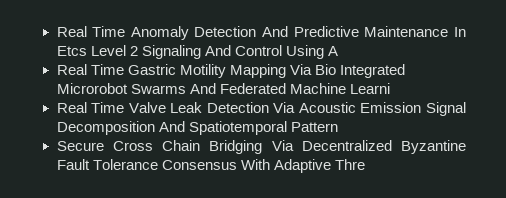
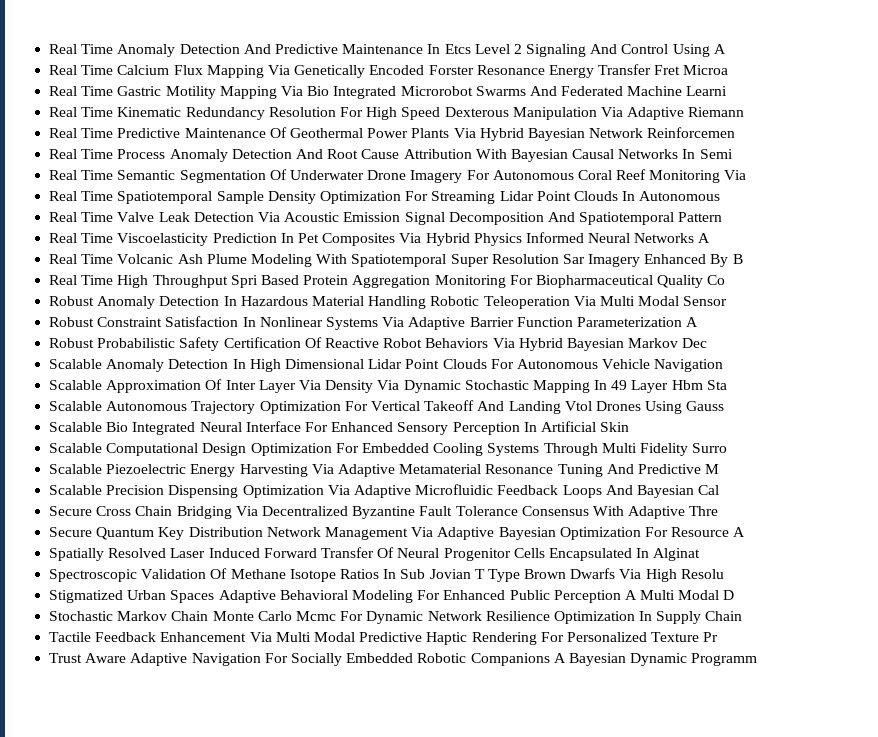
(338, 51) none -> [49,64,729,78] // Real Time Calcium Flux Mapping Via Genetically Encoded Forster Resonance Energy Transfer Fret Microa
(390, 88) none -> [49,107,745,120] [49,127,736,141] [49,149,733,162] [49,169,747,183] [49,191,721,204] // Real Time Kinematic Redundancy Resolution For High Speed Dexterous Manipulation Via Adaptive Riemann // Real Time Predictive Maintenance Of Geothermal Power Plants Via Hybrid Bayesian Network Reinforcemen // Real Time Process Anomaly Detection And Root Cause Attribution With Bayesian Causal Networks In Semi // Real Time Semantic Segmentation Of Underwater Drone Imagery For Autonomous Coral Reef Monitoring Via // Real Time Spatiotemporal Sample Density Optimization For Streaming Lidar Point Clouds In Autonomous
(338, 127) none -> [49,232,711,246] [49,254,743,267] [49,275,726,288] [49,296,728,309] [49,316,699,330] [49,337,708,351] [49,359,724,372] [49,379,727,393] [49,400,725,414] [49,421,630,435] [49,443,728,456] [49,464,720,477] [49,484,720,498] // Real Time Viscoelasticity Prediction In Pet Composites Via Hybrid Physics Informed Neural Networks A // Real Time Volcanic Ash Plume Modeling With Spatiotemporal Super Resolution Sar Imagery Enhanced By B // Real Time High Throughput Spri Based Protein Aggregation Monitoring For Biopharmaceutical Quality Co // Robust Anomaly Detection In Hazardous Material Handling Robotic Teleoperation Via Multi Modal Sensor // Robust Constraint Satisfaction In Nonlinear Systems Via Adaptive Barrier Function Parameterization A // Robust Probabilistic Safety Certification Of Reactive Robot Behaviors Via Hybrid Bayesian Markov Dec // Scalable Anomaly Detection In High Dimensional Lidar Point Clouds For Autonomous Vehicle Navigation // Scalable Approximation Of Inter Layer Via Density Via Dynamic Stochastic Mapping In 49 Layer Hbm Sta // Scalable Autonomous Trajectory Optimization For Vertical Takeoff And Landing Vtol Drones Using Gauss // Scalable Bio Integrated Neural Interface For Enhanced Sensory Perception In Artificial Skin // Scalable Computational Design Optimization For Embedded Cooling Systems Through Multi Fidelity Surro // Scalable Piezoelectric Energy Harvesting Via Adaptive Metamaterial Resonance Tuning And Predictive M // Scalable Precision Dispensing Optimization Via Adaptive Microfluidic Feedback Loops And Bayesian Cal
(365, 164) none -> [49,527,746,540] [49,547,701,561] [49,568,724,582] [49,590,735,603] [49,611,743,624] [49,632,719,645] [49,653,758,666] // Secure Quantum Key Distribution Network Management Via Adaptive Bayesian Optimization For Resource A // Spatially Resolved Laser Induced Forward Transfer Of Neural Progenitor Cells Encapsulated In Alginat // Spectroscopic Validation Of Methane Isotope Ratios In Sub Jovian T Type Brown Dwarfs Via High Resolu // Stigmatized Urban Spaces Adaptive Behavioral Modeling For Enhanced Public Perception A Multi Modal D // Stochastic Markov Chain Monte Carlo Mcmc For Dynamic Network Resilience Optimization In Supply Chain // Tactile Feedback Enhancement Via Multi Modal Predictive Haptic Rendering For Personalized Texture Pr // Trust Aware Adaptive Navigation For Socially Embedded Robotic Companions A Bayesian Dynamic Programm

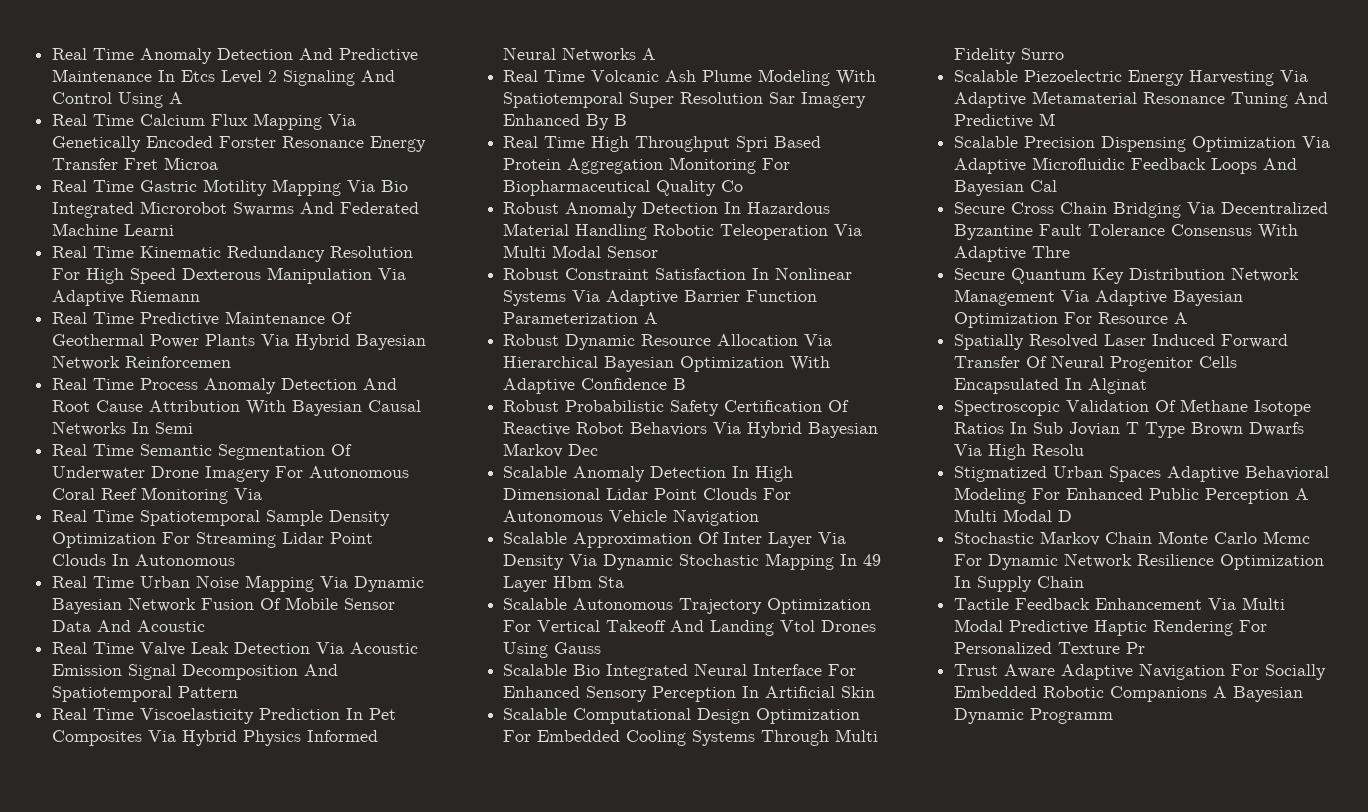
(721, 196) none -> [52,575,425,592] [52,597,396,614] [52,620,206,632] // Real Time Urban Noise Mapping Via Dynamic Bayesian Network Fusion Of Mobile Sensor Data And Acoustic
(699, 322) none -> [503,334,833,350] [503,356,831,372] [503,378,687,394] // Robust Dynamic Resource Allocation Via Hierarchical Bayesian Optimization With Adaptive Confidence B

